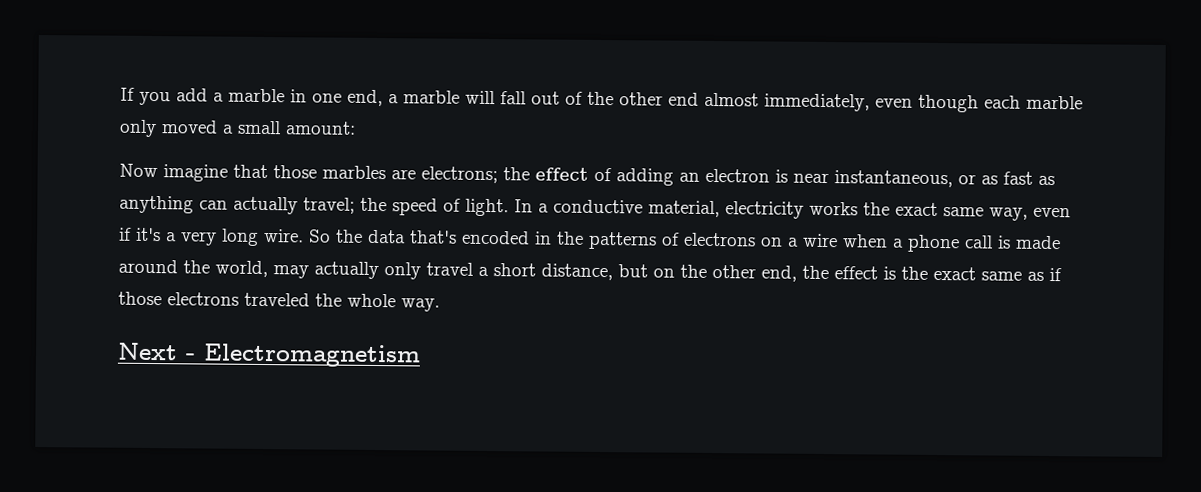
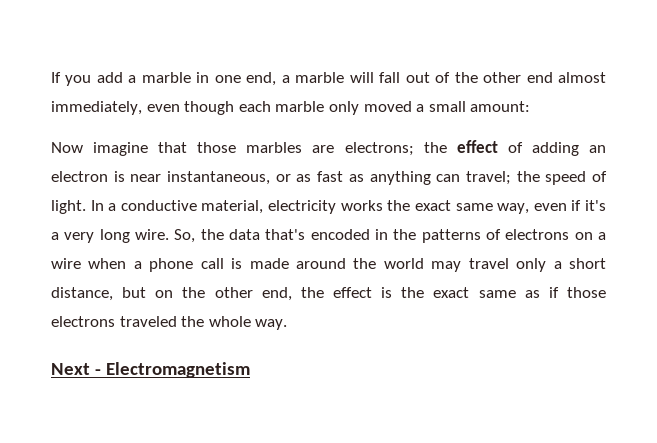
[233,196,298,215] actually -> (461, 178) none
[309,229,331,243] So -> [174,229,196,243] So,
[215,260,474,280] world, may actually only travel -> [383,258,547,272] world may travel only

